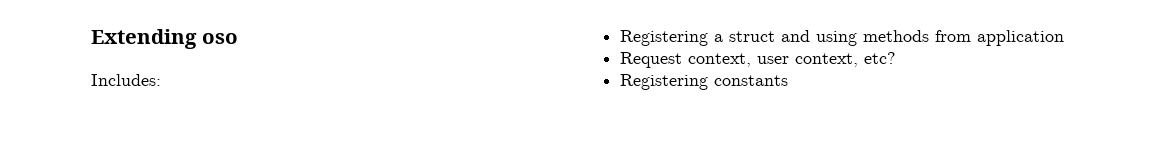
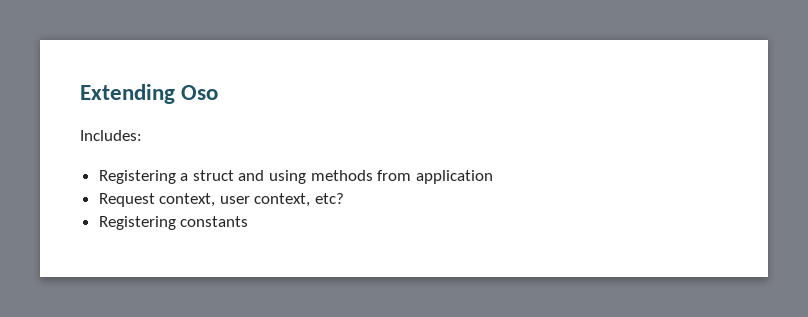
[201,33,238,44] oso -> [181,85,219,100] Oso

